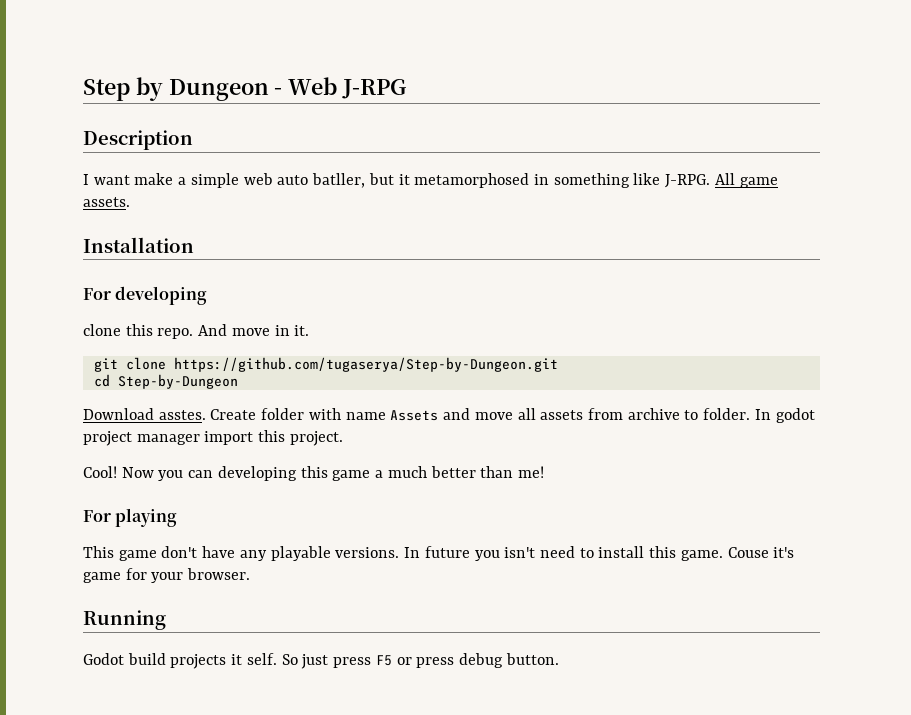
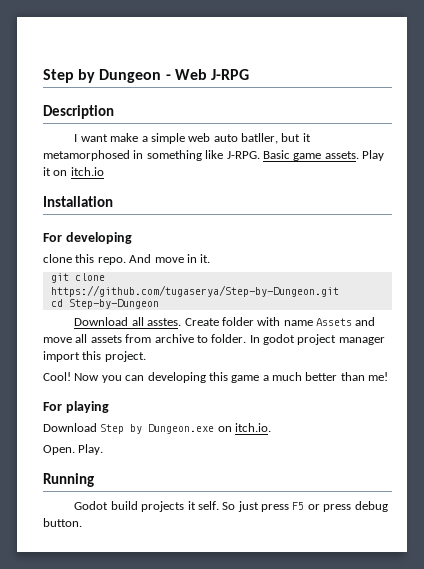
[714,173,735,185] All -> [262,150,290,159] Basic
(130, 202) none -> [362,150,384,161] [43,167,104,176] Play it on itch.io
(154, 414) none -> [131,317,144,326] all
[83,546,795,561] [83,568,251,583] This game don't have any playable versions. In future you isn't need to install this game. Couse it's game for your browser. -> [43,423,272,434] [43,444,104,455] Download Step by Dungeon.exe on itch.io. // Open. Play.

